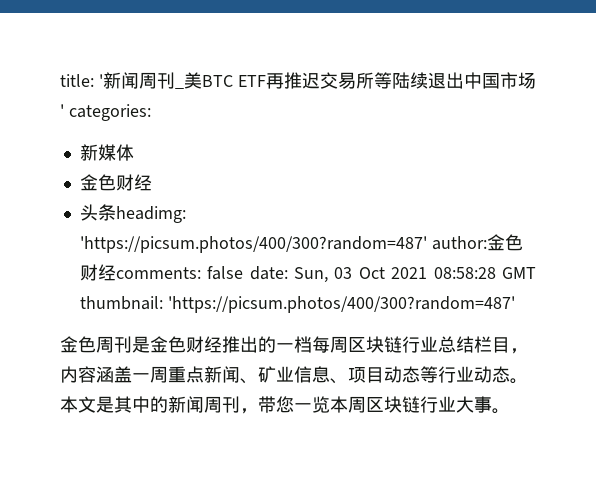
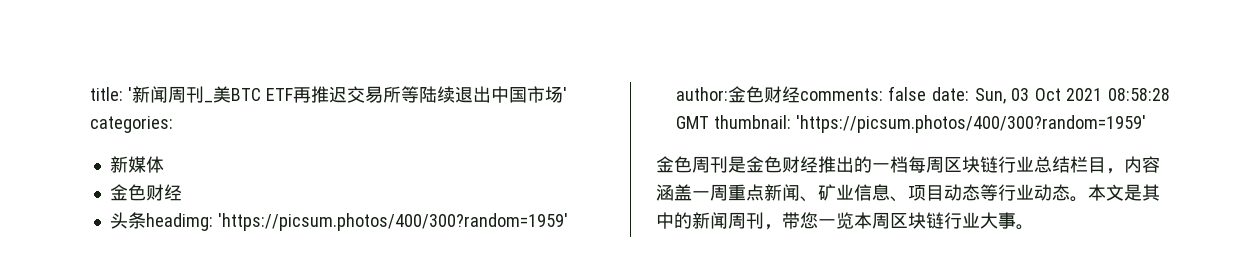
[79,236,427,253] 'https://picsum.photos/400/300?random=487' -> [217,213,568,231] 'https://picsum.photos/400/300?random=1959'
[167,296,515,313] 'https://picsum.photos/400/300?random=487' -> [795,115,1146,133] 'https://picsum.photos/400/300?random=1959'

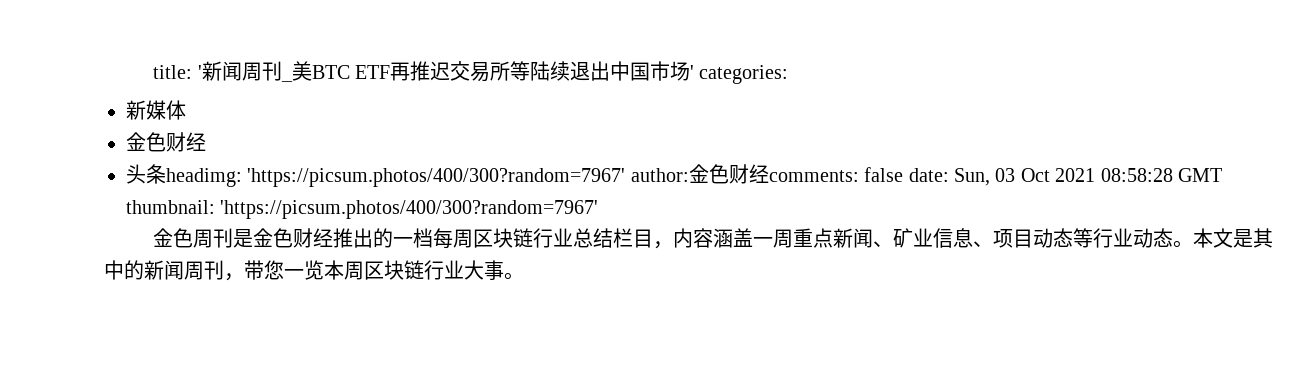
[217,213,568,231] 'https://picsum.photos/400/300?random=1959' -> [247,168,626,187] 'https://picsum.photos/400/300?random=7967'
[795,115,1146,133] 'https://picsum.photos/400/300?random=1959' -> [220,200,599,219] 'https://picsum.photos/400/300?random=7967'

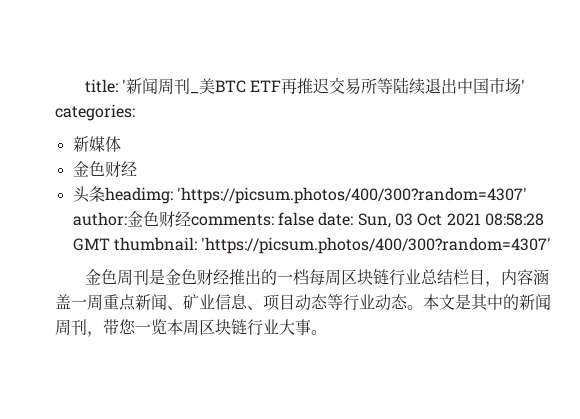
[247,168,626,187] 'https://picsum.photos/400/300?random=7967' -> [176,187,527,204] 'https://picsum.photos/400/300?random=4307'
[220,200,599,219] 'https://picsum.photos/400/300?random=7967' -> [201,237,552,254] 'https://picsum.photos/400/300?random=4307'

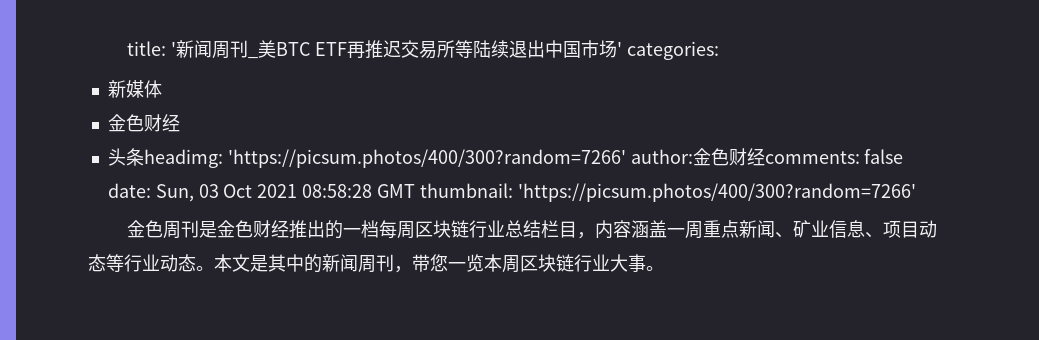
[176,187,527,204] 'https://picsum.photos/400/300?random=4307' -> [227,149,626,168] 'https://picsum.photos/400/300?random=7266'
[201,237,552,254] 'https://picsum.photos/400/300?random=4307' -> [517,183,916,202] 'https://picsum.photos/400/300?random=7266'

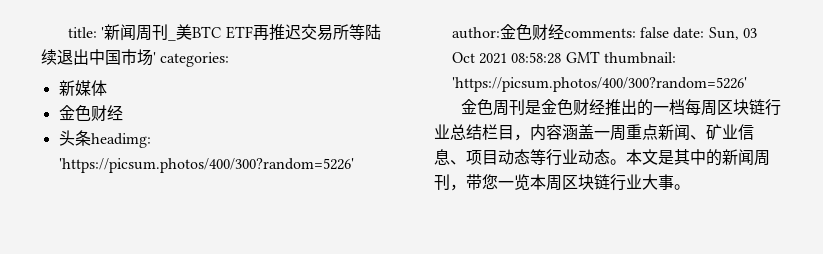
[227,149,626,168] 'https://picsum.photos/400/300?random=7266' -> [58,158,354,173] 'https://picsum.photos/400/300?random=5226'
[517,183,916,202] 'https://picsum.photos/400/300?random=7266' -> [451,77,747,92] 'https://picsum.photos/400/300?random=5226'

